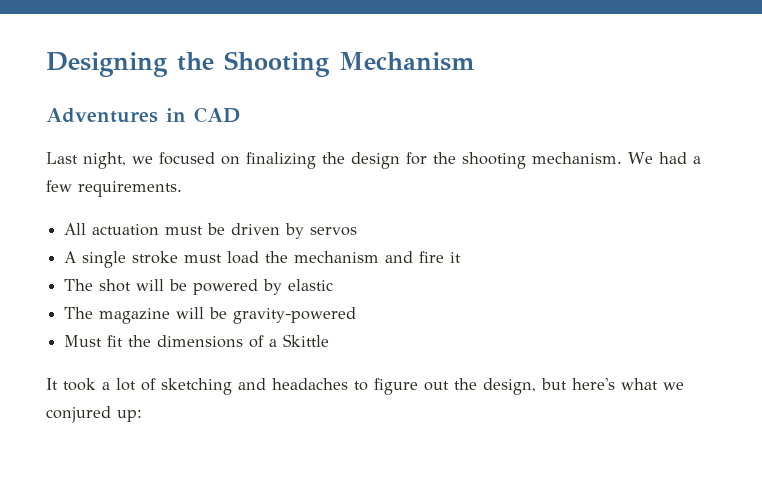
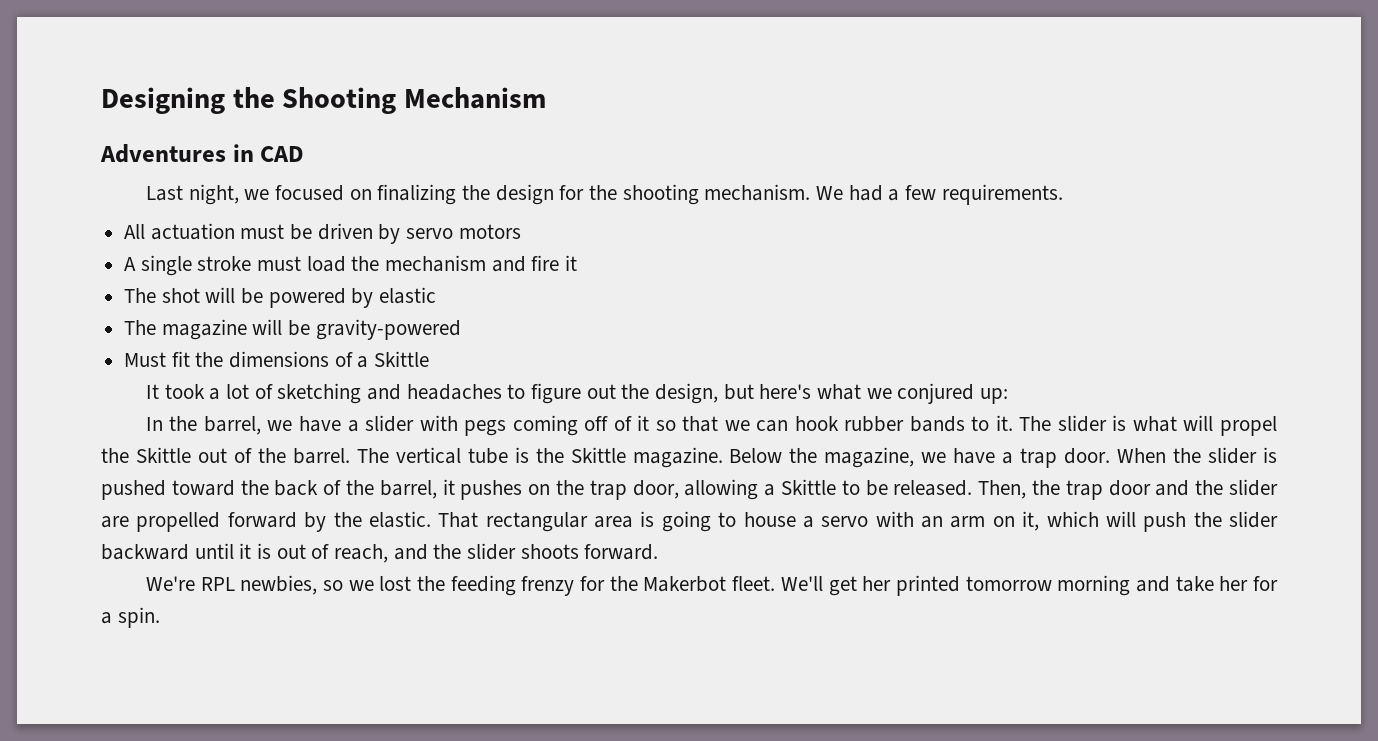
[310,227,358,236] servos -> [406,224,521,239] servo motors
(142, 416) none -> [145,415,1277,436] [101,447,1278,468] [101,479,1278,500] [101,511,1278,532] [101,543,659,563] [145,575,1279,596] [101,607,160,628] // In the barrel, we have a slider with pegs coming off of it so that we can hook rubber bands to it. The slider is what will propel the Skittle out of the barrel. The vertical tube is the Skittle magazine. Below the magazine, we have a trap door. When the slider is pushed toward the back of the barrel, it pushes on the trap door, allowing a Skittle to be released. Then, the trap door and the slider are propelled forward by the elastic. That rectangular area is going to house a servo with an arm on it, which will push the slider backward until it is out of reach, and the slider shoots forward. // We're RPL newbies, so we lost the feeding frenzy for the Makerbot fleet. We'll get her printed tomorrow morning and take her for a spin.

